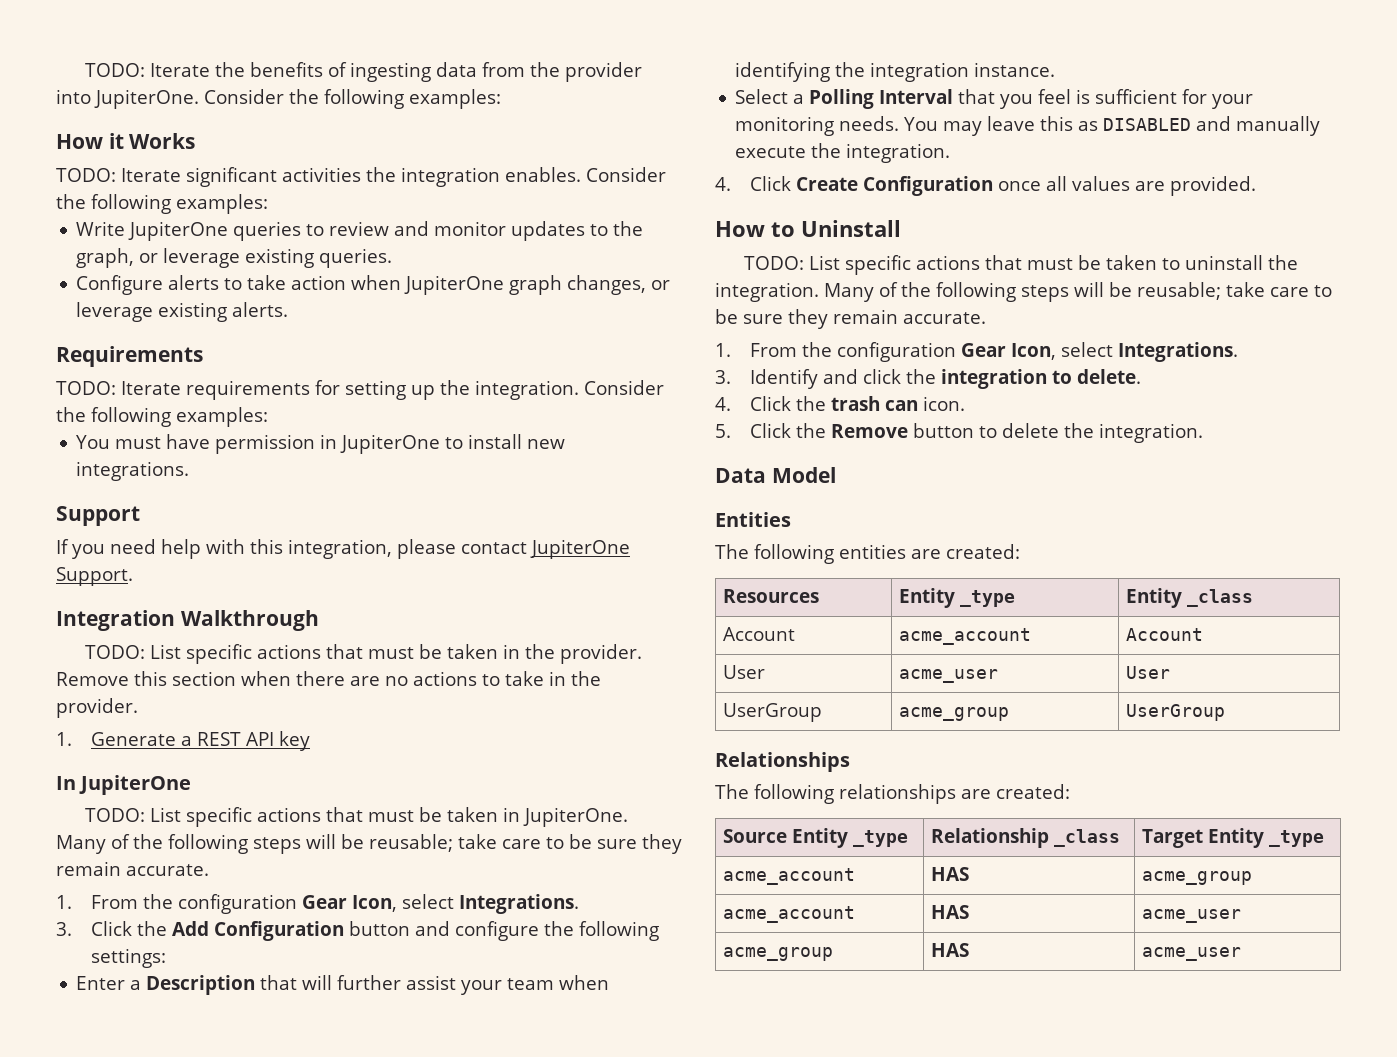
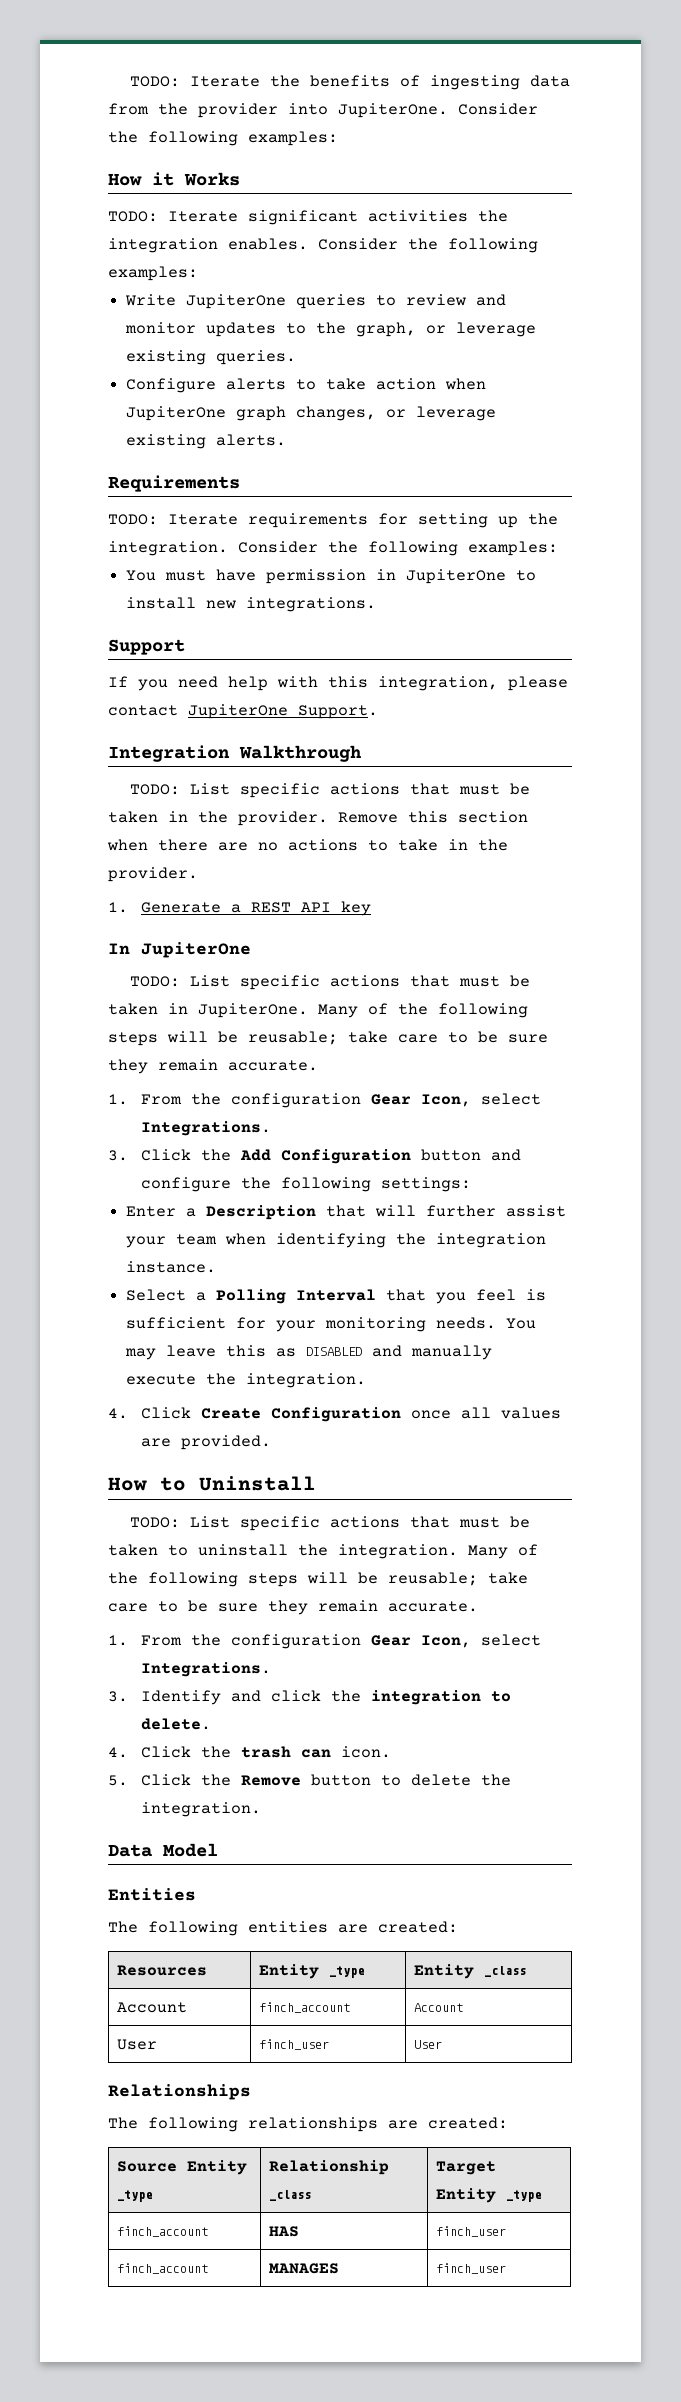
[899,628,1032,645] acme_account -> [259,2002,351,2013] finch_account
[899,669,999,683] [1126,666,1171,679] [723,703,823,722] [899,707,1010,721] [1126,704,1226,721] acme_user | User // UserGroup | acme_group | UserGroup -> [259,2039,330,2050] [414,2040,443,2049] finch_user | User
[723,868,856,885] [931,867,970,881] [1142,871,1253,885] [723,906,856,923] [931,905,970,919] [1142,909,1242,923] [723,947,834,961] [931,943,970,957] [1142,947,1242,961] acme_account | HAS | acme_group // acme_account | HAS | acme_user // acme_group | HAS | acme_user -> [117,2226,209,2237] [269,2226,300,2237] [436,2226,507,2237] [117,2263,209,2274] [269,2263,340,2274] [436,2263,507,2274] finch_account | HAS | finch_user // finch_account | MANAGES | finch_user

